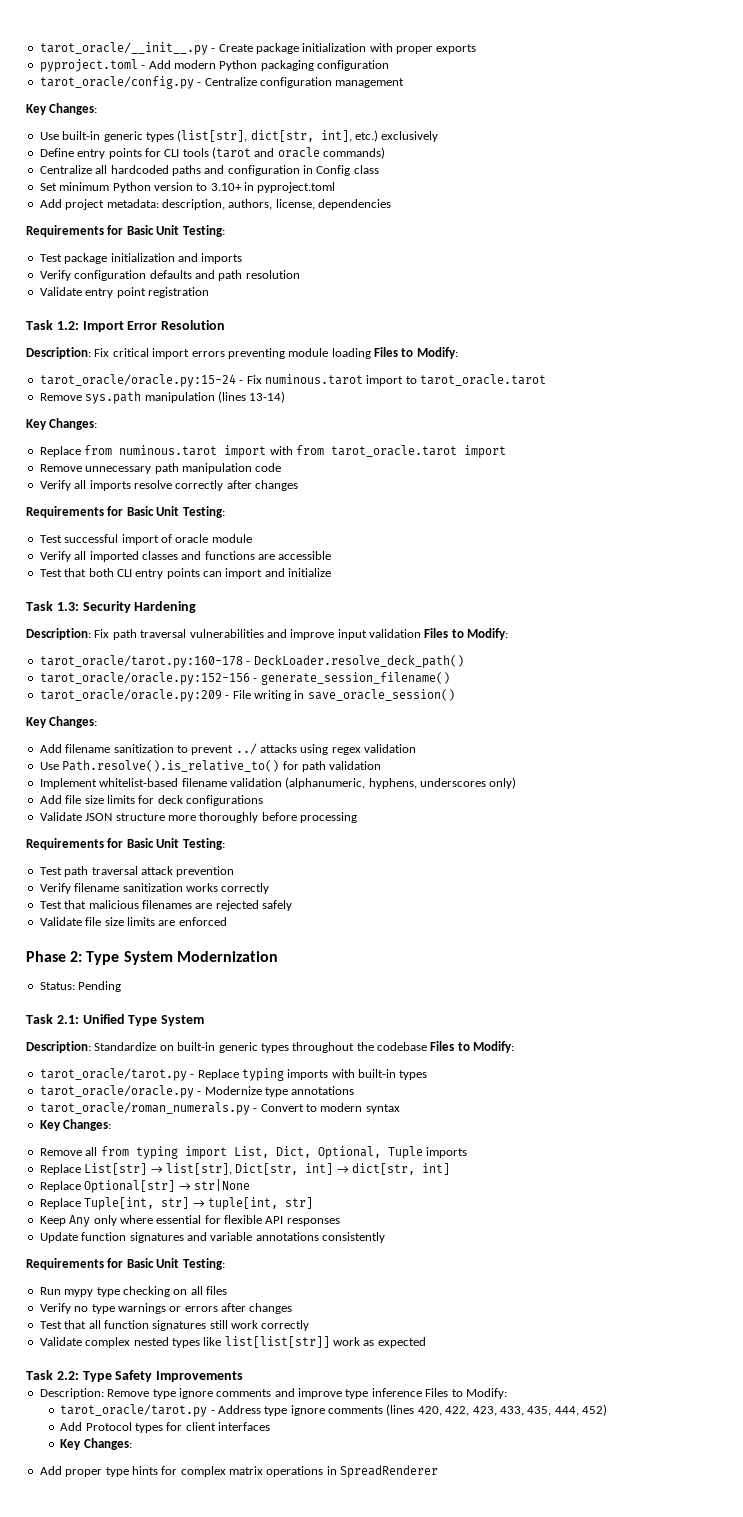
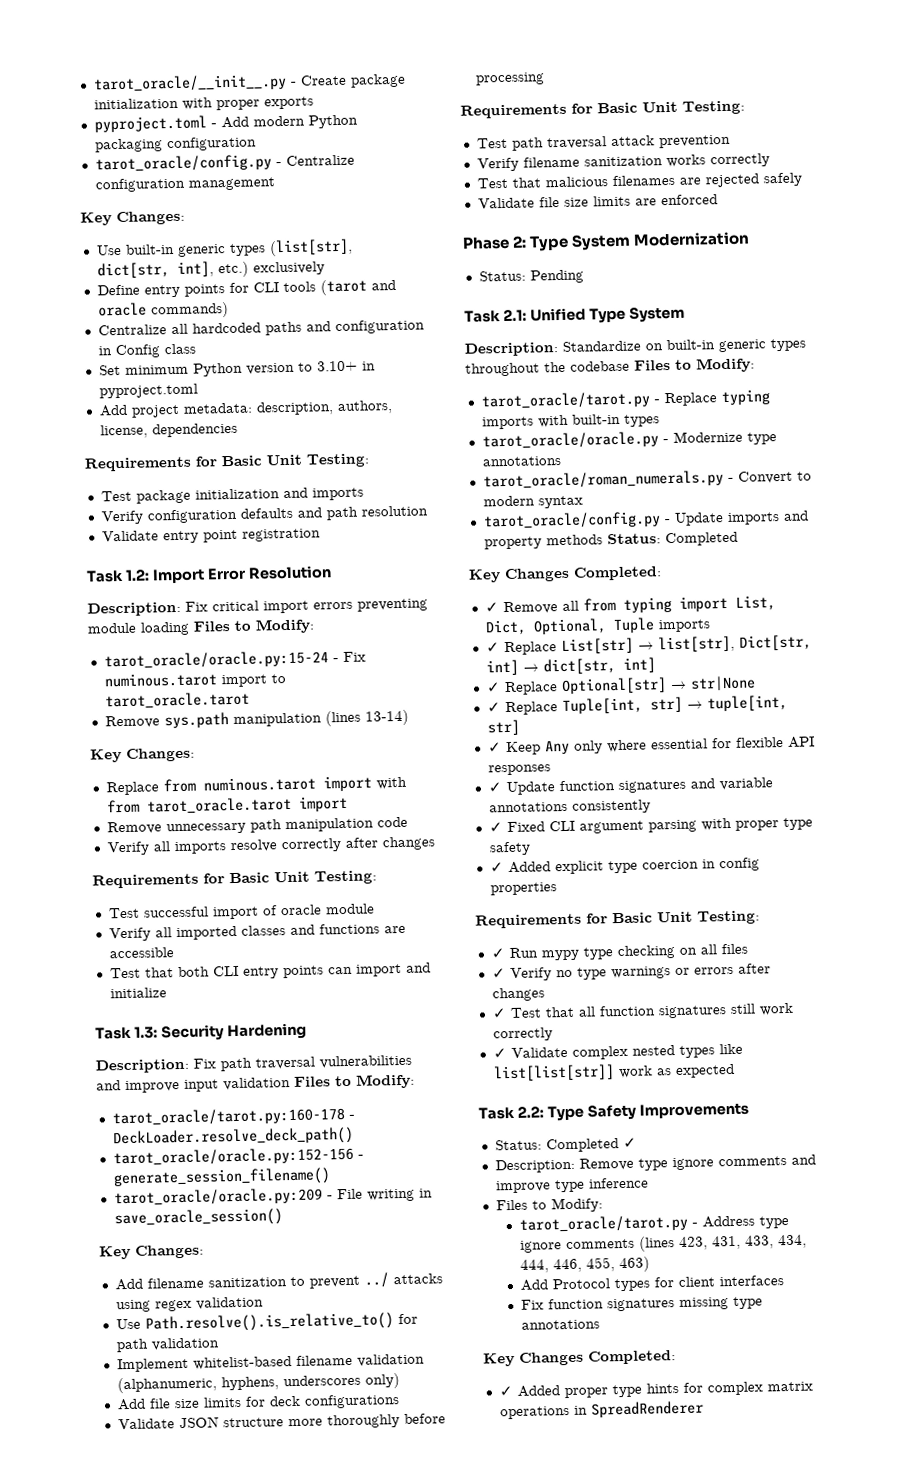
[39,1119,112,1131] Key Changes: // -> [482,510,809,530] [483,531,738,550] [468,566,662,583] [484,602,499,613] tarot_oracle/config.py - Update imports and property methods Status: Completed // Key Changes Completed: // ✓
(467, 1152) none -> [485,642,500,653] ✓
(450, 1169) none -> [485,682,501,693] ✓
(250, 1185) none -> [486,702,501,713] ✓
(313, 1203) none -> [487,742,502,753] ✓
(340, 1222) none -> [487,782,502,793] ✓
[26,1258,225,1270] // Requirements for Basic Unit Testing: // -> [488,817,813,834] [488,841,531,856] [489,857,760,875] [489,882,557,896] [475,910,760,929] [490,948,505,959] // ✓ Fixed CLI argument parsing with proper type safety // ✓ Added explicit type coercion in config properties // Requirements for Basic Unit Testing: // ✓
(227, 1290) none -> [491,968,506,979] ✓
(293, 1308) none -> [491,1008,507,1019] ✓
(310, 1325) none -> [492,1048,507,1059] ✓
(244, 1376) none -> [494,1137,637,1153] // Status: Completed ✓
(422, 1392) none -> (649, 1183) //
[417,1404,608,1416] 420, 422, 423, 433, 435, 444, 452) -> [679,1234,808,1250] [520,1256,651,1273] 423, 431, 433, 434, 444, 446, 455, 463)
[60,1438,132,1450] [39,1466,62,1475] Key Changes: // Add -> [521,1296,764,1312] [521,1319,601,1330] [483,1350,676,1367] [498,1385,560,1397] Fix function signatures missing type annotations // Key Changes Completed: // ✓ Added

